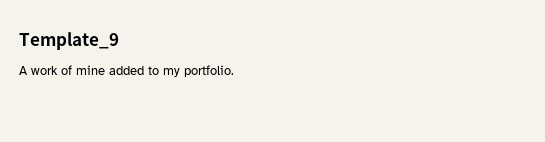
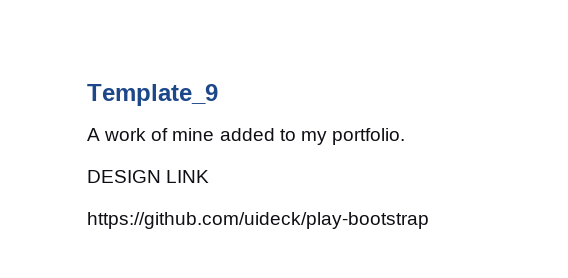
(234, 71) none -> [87,170,210,183] [87,212,429,229] // DESIGN LINK // https://github.com/uideck/play-bootstrap

